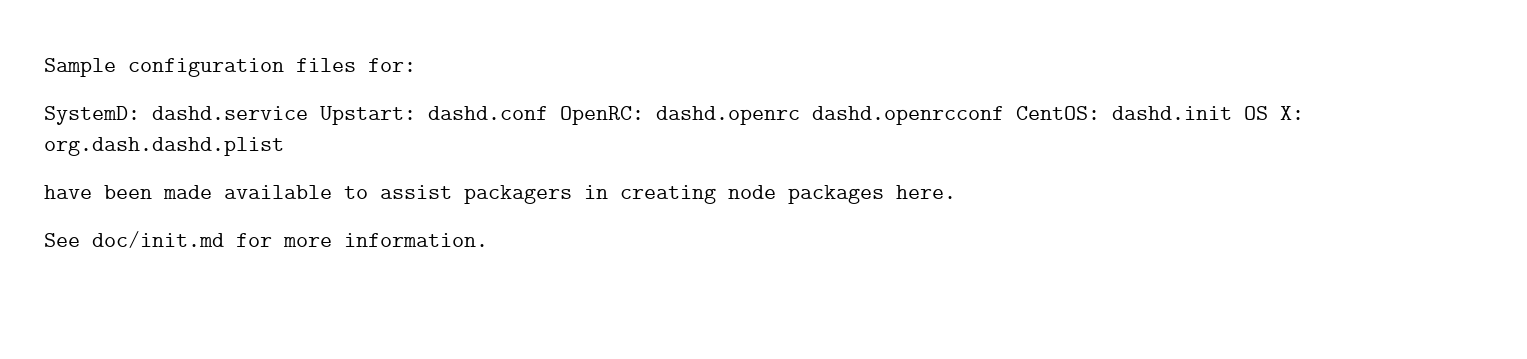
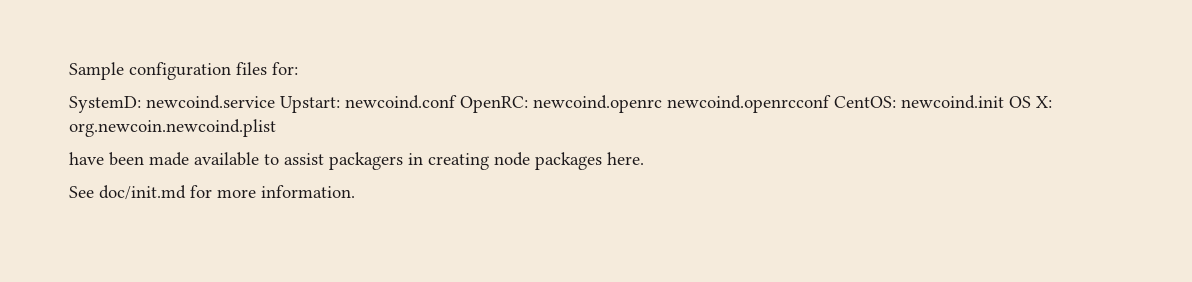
[152,106,1232,125] dashd.service Upstart: dashd.conf OpenRC: dashd.openrc dashd.openrcconf CentOS: dashd.init -> [146,95,1004,113] newcoind.service Upstart: newcoind.conf OpenRC: newcoind.openrc newcoind.openrcconf CentOS: newcoind.init
[44,137,284,156] org.dash.dashd.plist -> [69,119,276,137] org.newcoin.newcoind.plist

